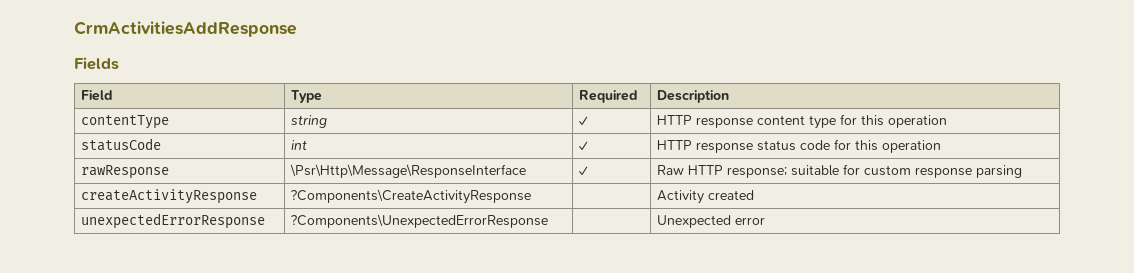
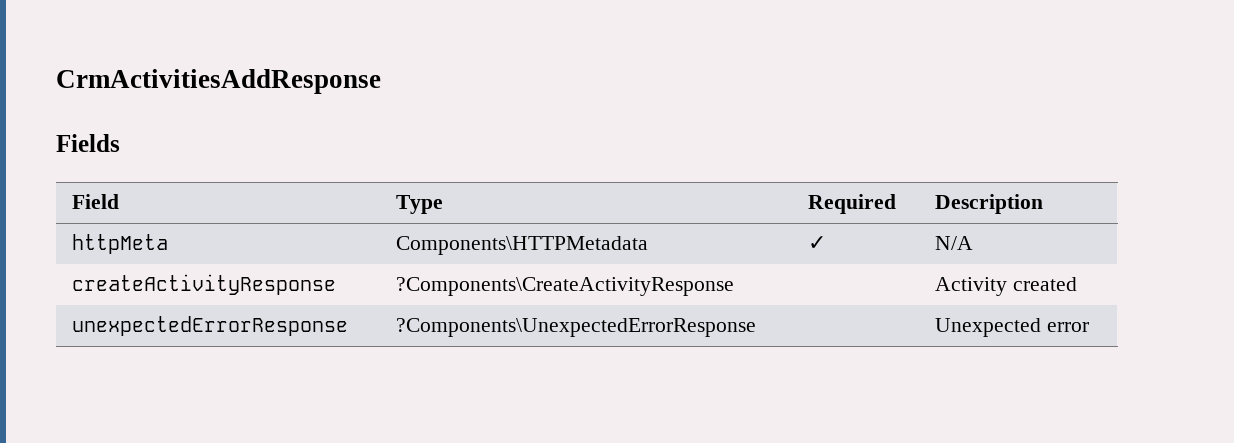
[81,115,170,129] [291,115,328,128] [579,116,589,126] [657,114,948,129] [81,138,162,151] [291,140,308,150] [579,141,589,151] [657,139,942,153] [81,165,170,179] [290,164,527,178] [579,166,589,176] [657,164,1023,178] contentType | string | ✓ | HTTP response content type for this operation // statusCode | int | ✓ | HTTP response status code for this operation // rawResponse | \Psr\Http\Message\ResponseInterface | ✓ | Raw HTTP response; suitable for custom response parsing -> [71,234,168,254] [395,236,648,255] [807,236,826,250] [934,236,973,250] httpMeta | Components\HTTPMetadata | ✓ | N/A

